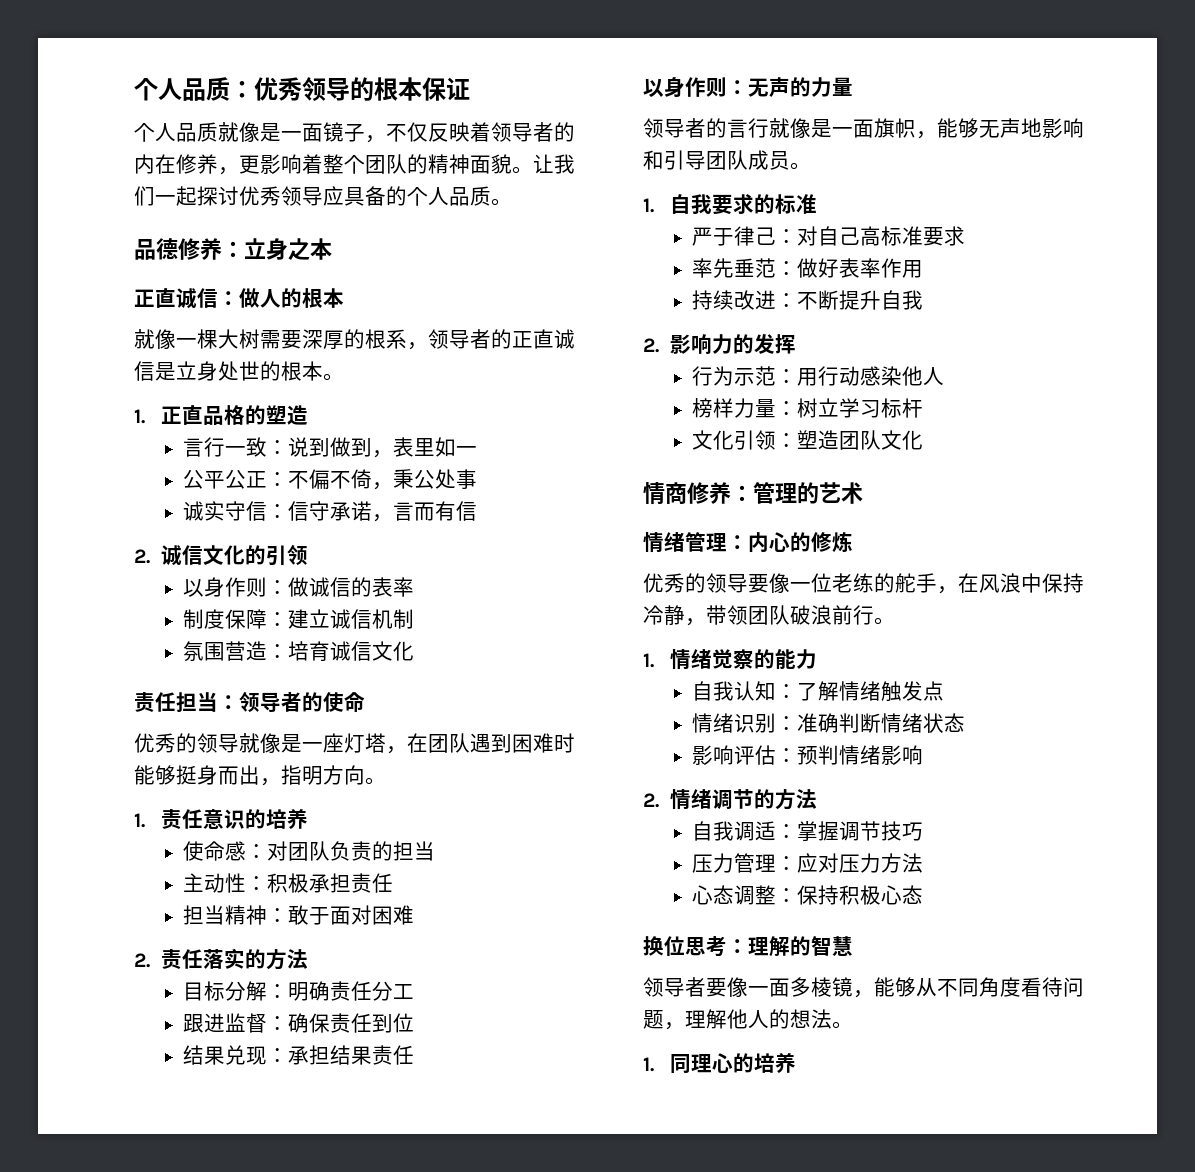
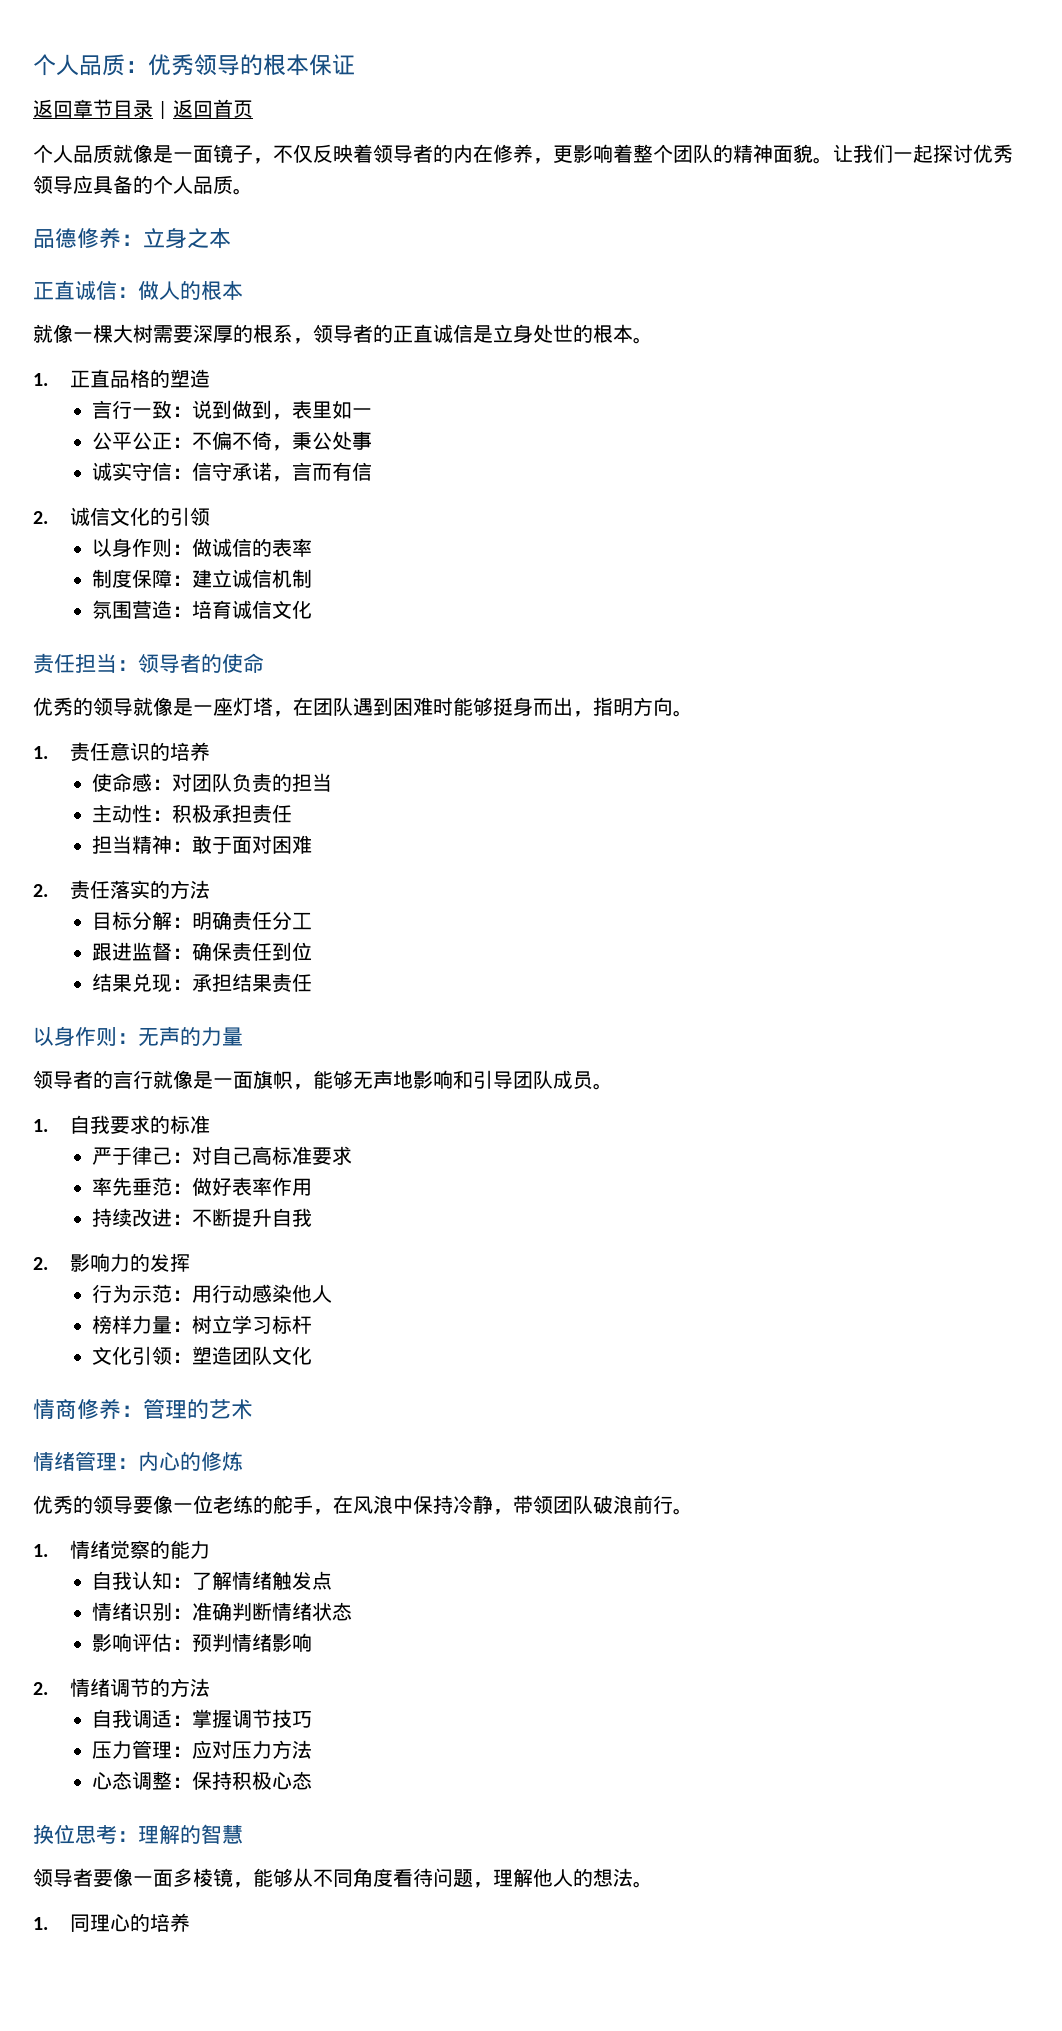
(470, 89) none -> [33,99,253,119] // 返回章节目录 | 返回首页

